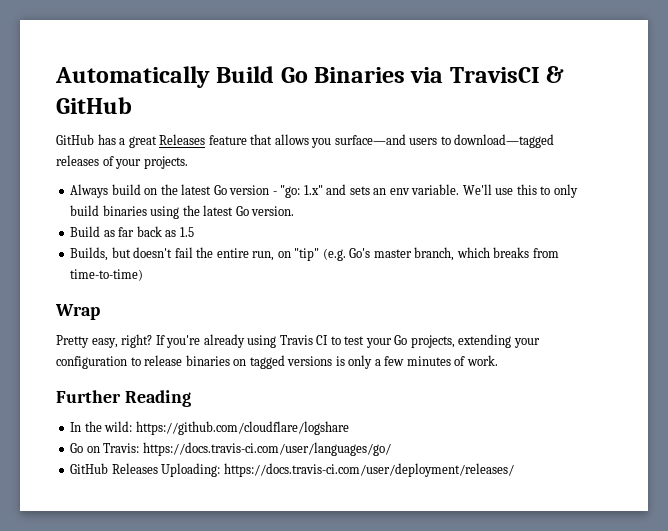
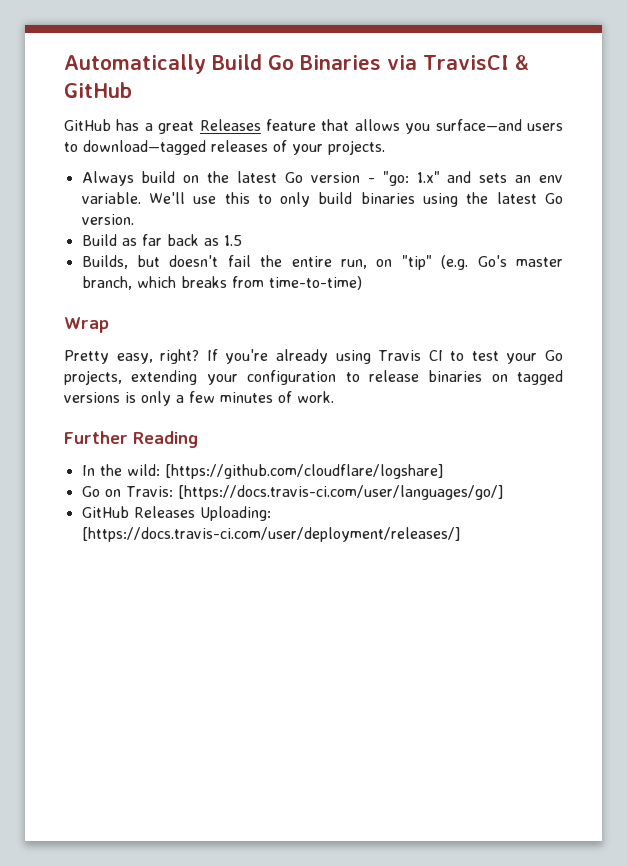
[135,421,349,435] https://github.com/cloudflare/logshare -> [164,464,444,479] [https://github.com/cloudflare/logshare]
[142,442,391,456] https://docs.travis-ci.com/user/languages/go/ -> [177,485,504,500] [https://docs.travis-ci.com/user/languages/go/]
[223,463,514,477] https://docs.travis-ci.com/user/deployment/releases/ -> [81,527,461,542] [https://docs.travis-ci.com/user/deployment/releases/]

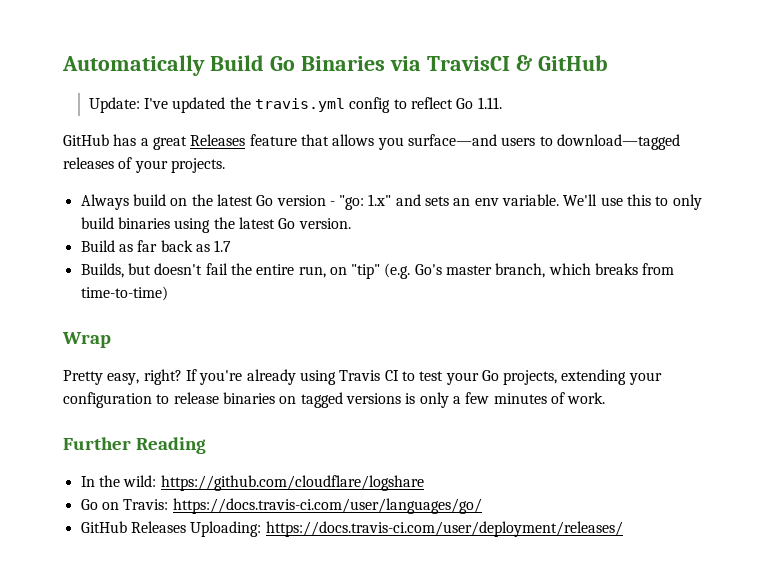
(132, 90) none -> [88,97,502,113] // Update: I've updated the travis.yml config to reflect Go 1.11.
[223,235,242,246] 1.5 -> [214,240,232,252] 1.7
[164,464,444,479] [https://github.com/cloudflare/logshare] -> [160,475,424,491] https://github.com/cloudflare/logshare
[177,485,504,500] [https://docs.travis-ci.com/user/languages/go/] -> [172,498,482,514] https://docs.travis-ci.com/user/languages/go/
[81,527,461,542] [https://docs.travis-ci.com/user/deployment/releases/] -> [265,521,623,537] https://docs.travis-ci.com/user/deployment/releases/

